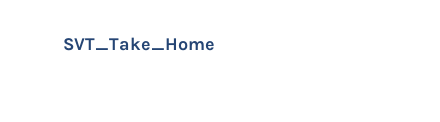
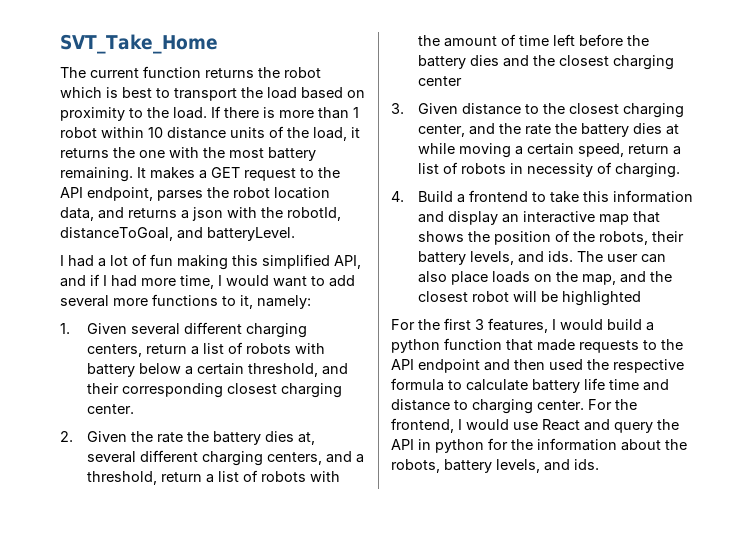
(215, 44) none -> [60,66,321,78] [60,87,365,101] [60,106,359,121] [60,126,360,141] [60,147,316,161] [60,167,340,182] [60,187,330,201] [60,207,341,221] [60,227,295,241] [60,254,361,270] [60,274,355,289] [60,294,311,309] [60,322,308,338] [87,342,326,357] [87,363,349,377] [87,383,343,398] [87,404,135,414] [60,431,316,445] [87,450,365,466] [87,470,341,485] [418,34,650,47] [418,55,675,70] [418,76,463,86] [391,103,685,118] [418,123,680,137] [418,143,682,158] [418,162,681,178] [391,190,694,203] [418,211,661,225] [418,230,685,245] [418,251,667,265] [418,271,673,285] [418,291,642,306] [391,318,654,333] [391,338,683,353] [391,359,684,373] [391,378,669,393] [391,399,637,414] [391,418,679,433] [391,438,687,453] [391,459,599,473] // The current function returns the robot which is best to transport the load based on proximity to the load. If there is more than 1 robot within 10 distance units of the load, it returns the one with the most battery remaining. It makes a GET request to the API endpoint, parses the robot location data, and returns a json with the robotId, distanceToGoal, and batteryLevel. // I had a lot of fun making this simplified API, and if I had more time, I would want to add several more functions to it, namely: // 1. Given several different charging centers, return a list of robots with battery below a certain threshold, and their corresponding closest charging center. // 2. Given the rate the battery dies at, several different charging centers, and a threshold, return a list of robots with the amount of time left before the battery dies and the closest charging center // 3. Given distance to the closest charging center, and the rate the battery dies at while moving a certain speed, return a list of robots in necessity of charging. // 4. Build a frontend to take this information and display an interactive map that shows the position of the robots, their battery levels, and ids. The user can also place loads on the map, and the closest robot will be highlighted // For the first 3 features, I would build a python function that made requests to the API endpoint and then used the respective formula to calculate battery life time and distance to charging center. For the frontend, I would use React and query the API in python for the information about the robots, battery levels, and ids.

